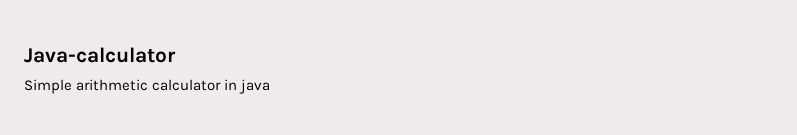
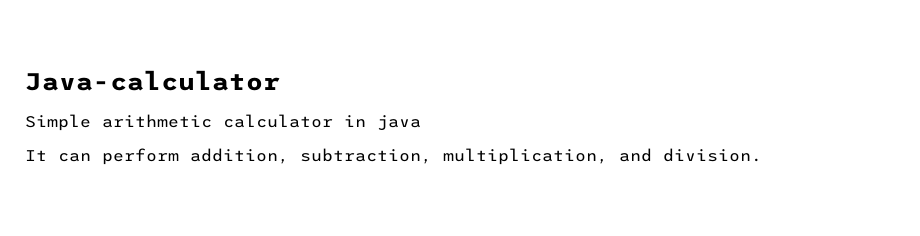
(271, 86) none -> [25,148,762,165] // It can perform addition, subtraction, multiplication, and division.

